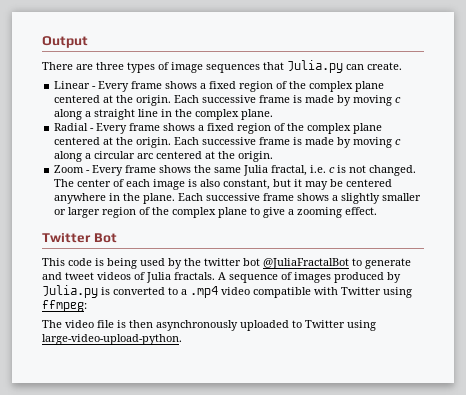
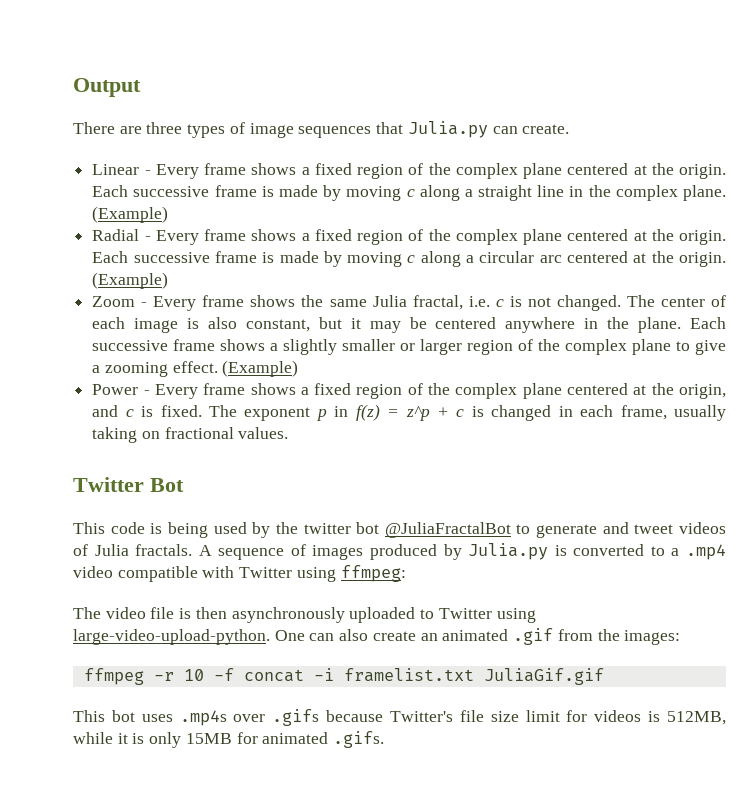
(274, 114) none -> [92,206,169,223] (Example)
(274, 156) none -> [92,272,169,289] (Example)
(378, 211) none -> [222,360,299,377] [92,383,727,399] [92,404,726,421] [92,427,289,443] (Example) // Power - Every frame shows a fixed region of the complex plane centered at the origin, and c is fixed. The exponent p in f(z) = z^p + c is changed in each frame, usually taking on fractional values.
(182, 339) none -> [274,628,681,645] [83,668,604,685] [73,709,726,726] [73,731,385,748] One can also create an animated .gif from the images: // ffmpeg -r 10 -f concat -i framelist.txt JuliaGif.gif // This bot uses .mp4s over .gifs because Twitter's file size limit for videos is 512MB, while it is only 15MB for animated .gifs.

